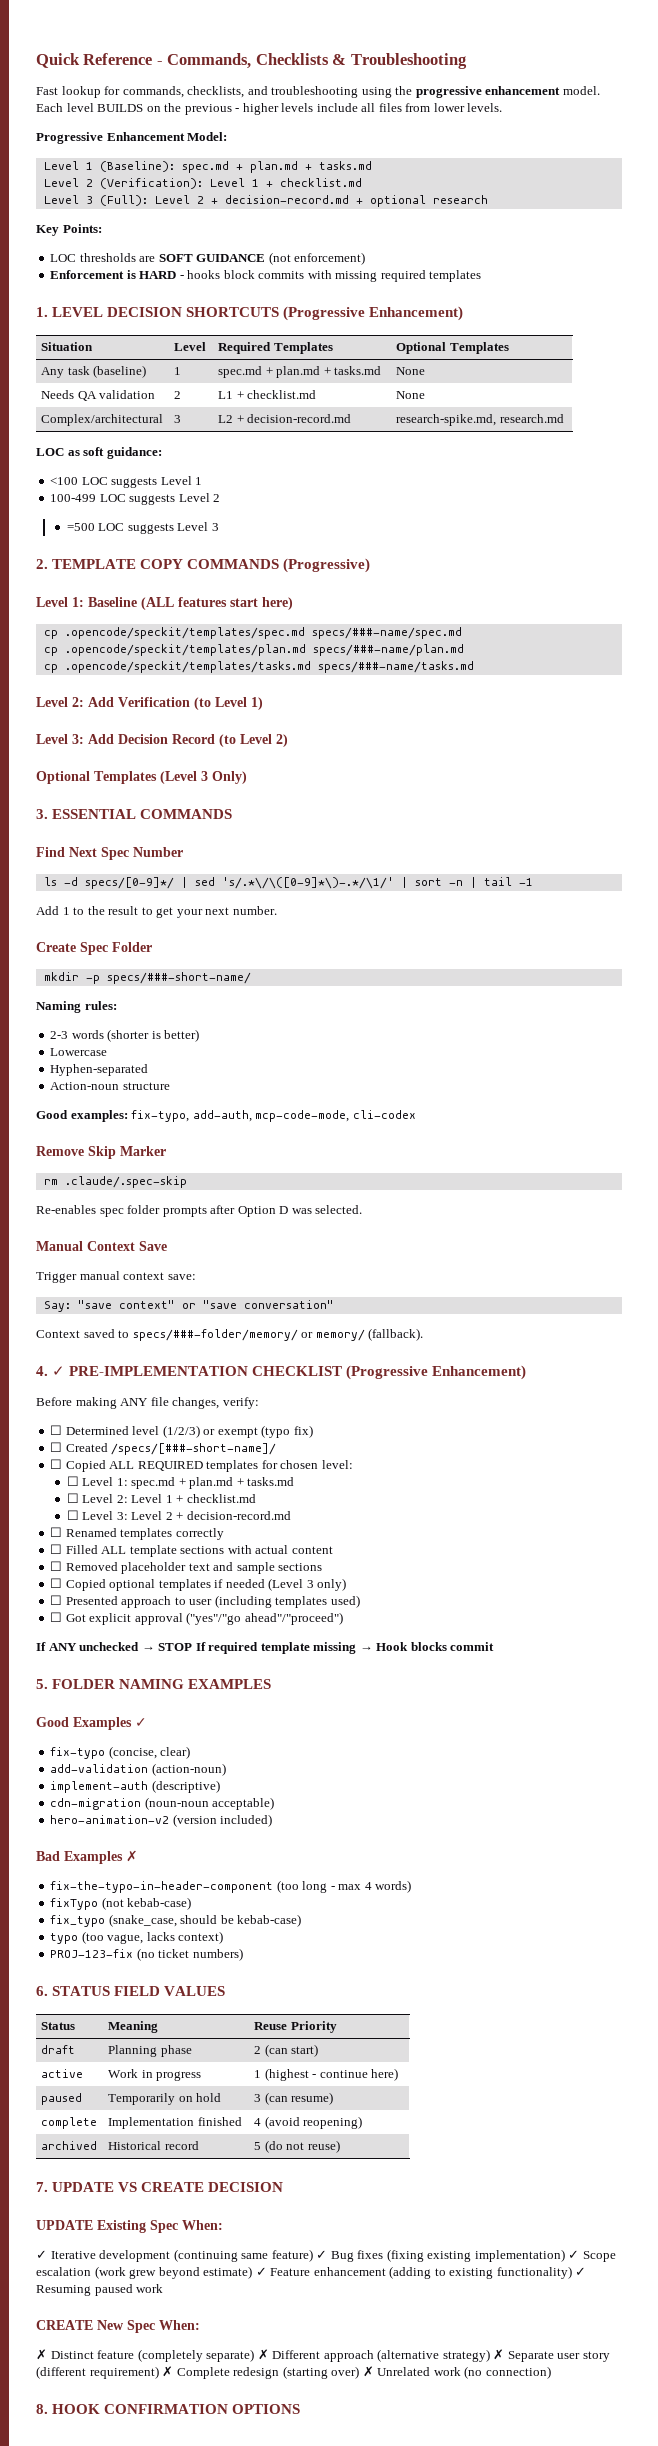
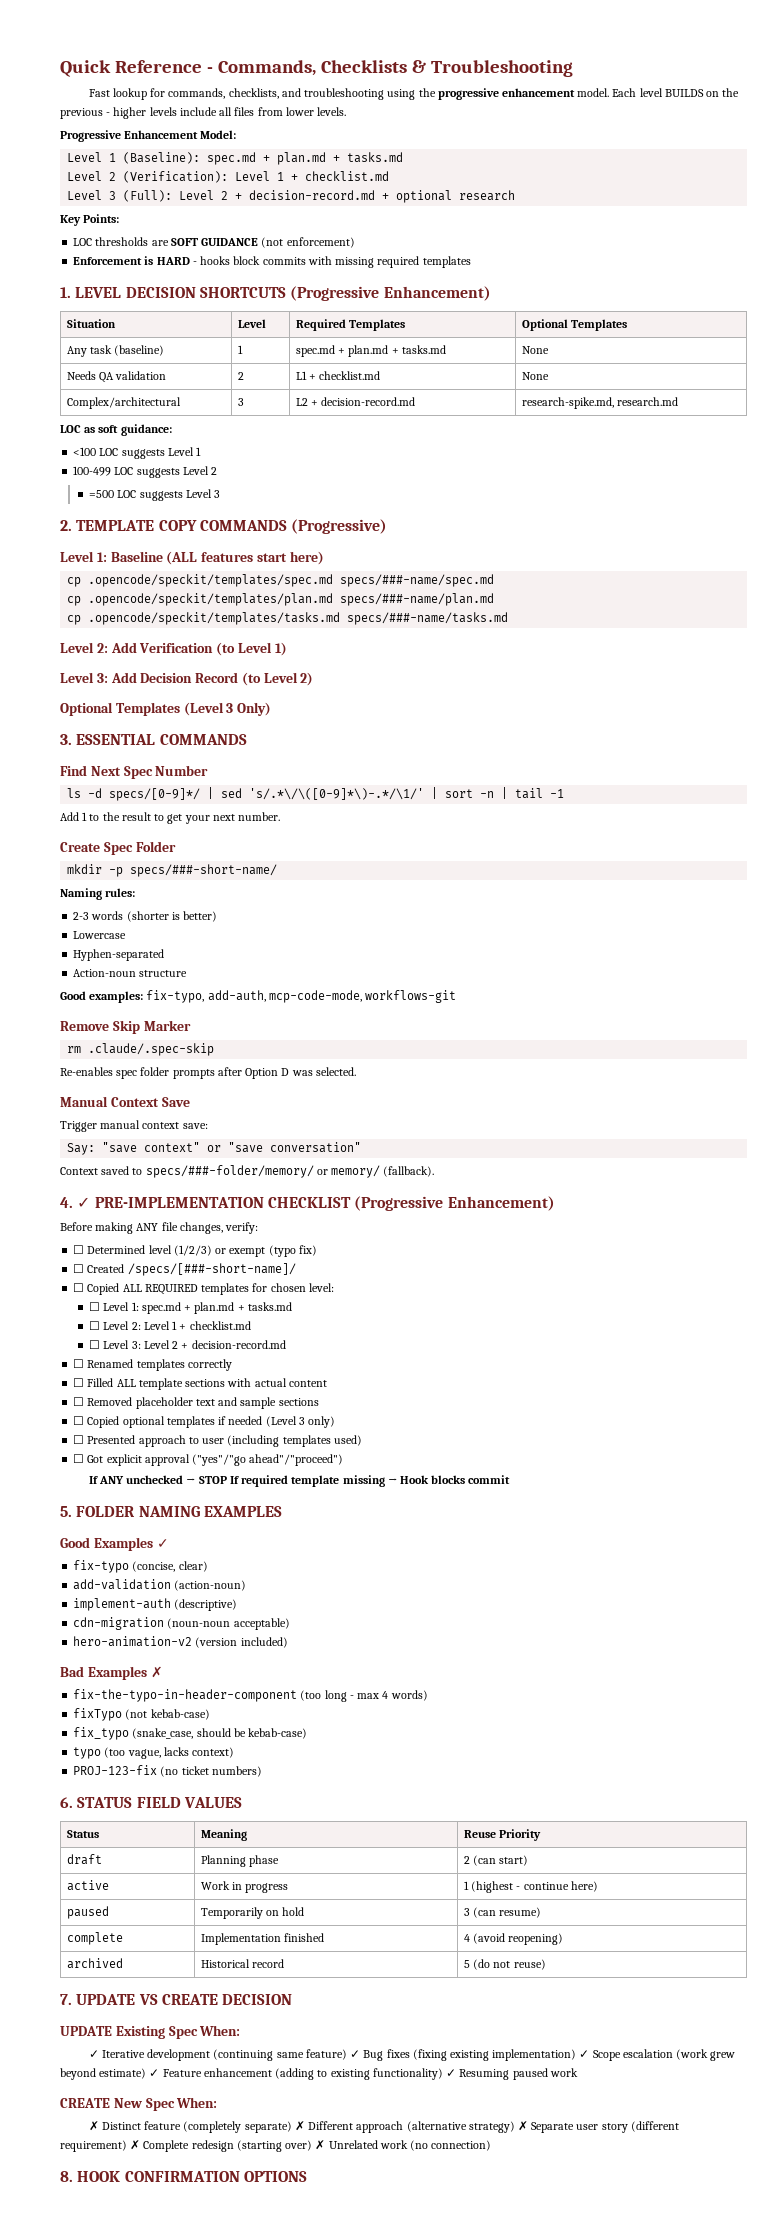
[352,1110,416,1119] cli-codex -> [365,990,457,1003] workflows-git

